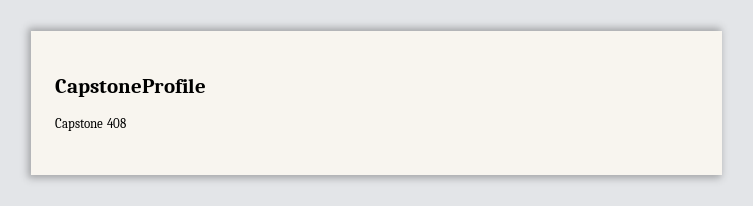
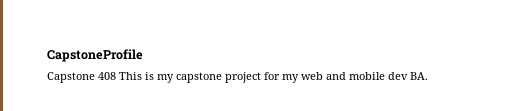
(126, 123) none -> [119,72,428,83] This is my capstone project for my web and mobile dev BA.

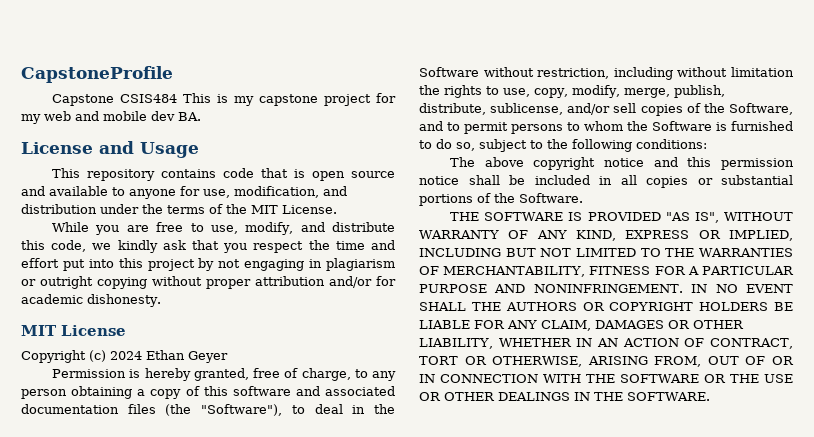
[98,72,116,80] 408 -> [120,94,178,103] CSIS484
(428, 76) none -> [21,141,199,158] [52,168,396,181] [21,186,347,199] [21,204,337,214] [52,222,396,235] [21,240,395,253] [21,258,395,271] [21,276,396,289] [21,294,161,307] [21,325,126,336] [21,350,228,363] [52,368,397,381] [21,386,395,399] [21,404,396,416] [419,67,794,80] [419,85,725,98] [419,103,793,116] [419,121,793,134] [419,139,707,152] [450,157,794,170] [419,175,793,188] [419,193,583,206] [450,212,793,223] [419,230,793,241] [419,248,793,257] [419,266,795,277] [419,284,793,293] [419,302,793,311] [419,320,744,331] [419,338,794,349] [419,356,794,367] [419,374,793,383] [419,392,710,401] // License and Usage // This repository contains code that is open source and available to anyone for use, modification, and distribution under the terms of the MIT License. // While you are free to use, modify, and distribute this code, we kindly ask that you respect the time and effort put into this project by not engaging in plagiarism or outright copying without proper attribution and/or for academic dishonesty. // MIT License // Copyright (c) 2024 Ethan Geyer // Permission is hereby granted, free of charge, to any person obtaining a copy of this software and associated documentation files (the "Software"), to deal in the Software without restriction, including without limitation the rights to use, copy, modify, merge, publish, distribute, sublicense, and/or sell copies of the Software, and to permit persons to whom the Software is furnished to do so, subject to the following conditions: // The above copyright notice and this permission notice shall be included in all copies or substantial portions of the Software. // THE SOFTWARE IS PROVIDED "AS IS", WITHOUT WARRANTY OF ANY KIND, EXPRESS OR IMPLIED, INCLUDING BUT NOT LIMITED TO THE WARRANTIES OF MERCHANTABILITY, FITNESS FOR A PARTICULAR PURPOSE AND NONINFRINGEMENT. IN NO EVENT SHALL THE AUTHORS OR COPYRIGHT HOLDERS BE LIABLE FOR ANY CLAIM, DAMAGES OR OTHER LIABILITY, WHETHER IN AN ACTION OF CONTRACT, TORT OR OTHERWISE, ARISING FROM, OUT OF OR IN CONNECTION WITH THE SOFTWARE OR THE USE OR OTHER DEALINGS IN THE SOFTWARE.

